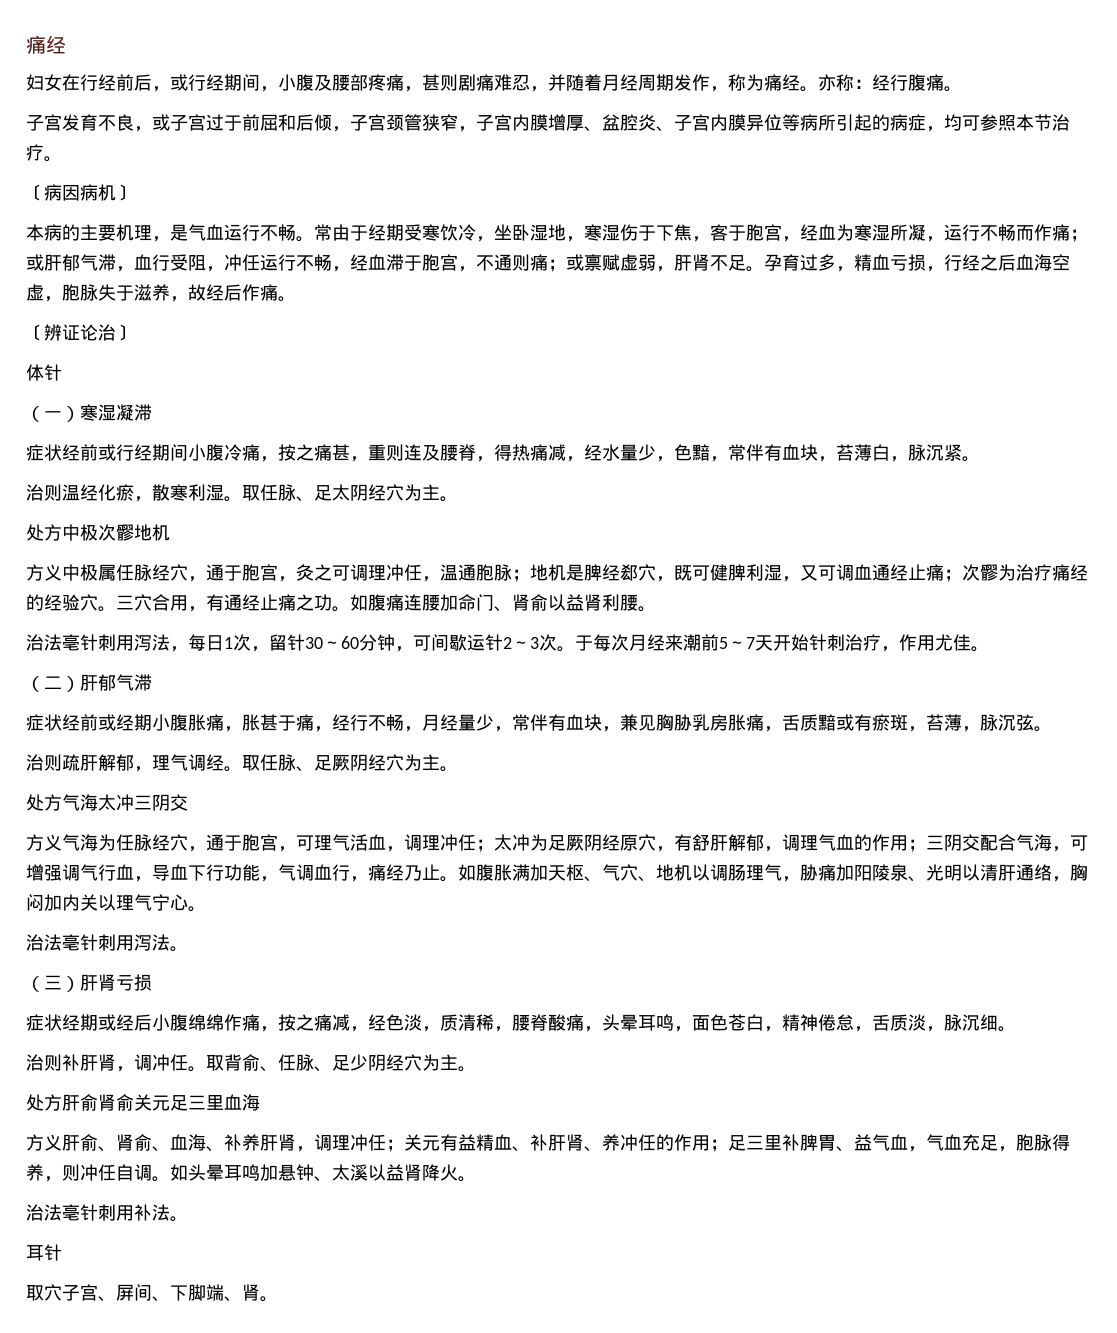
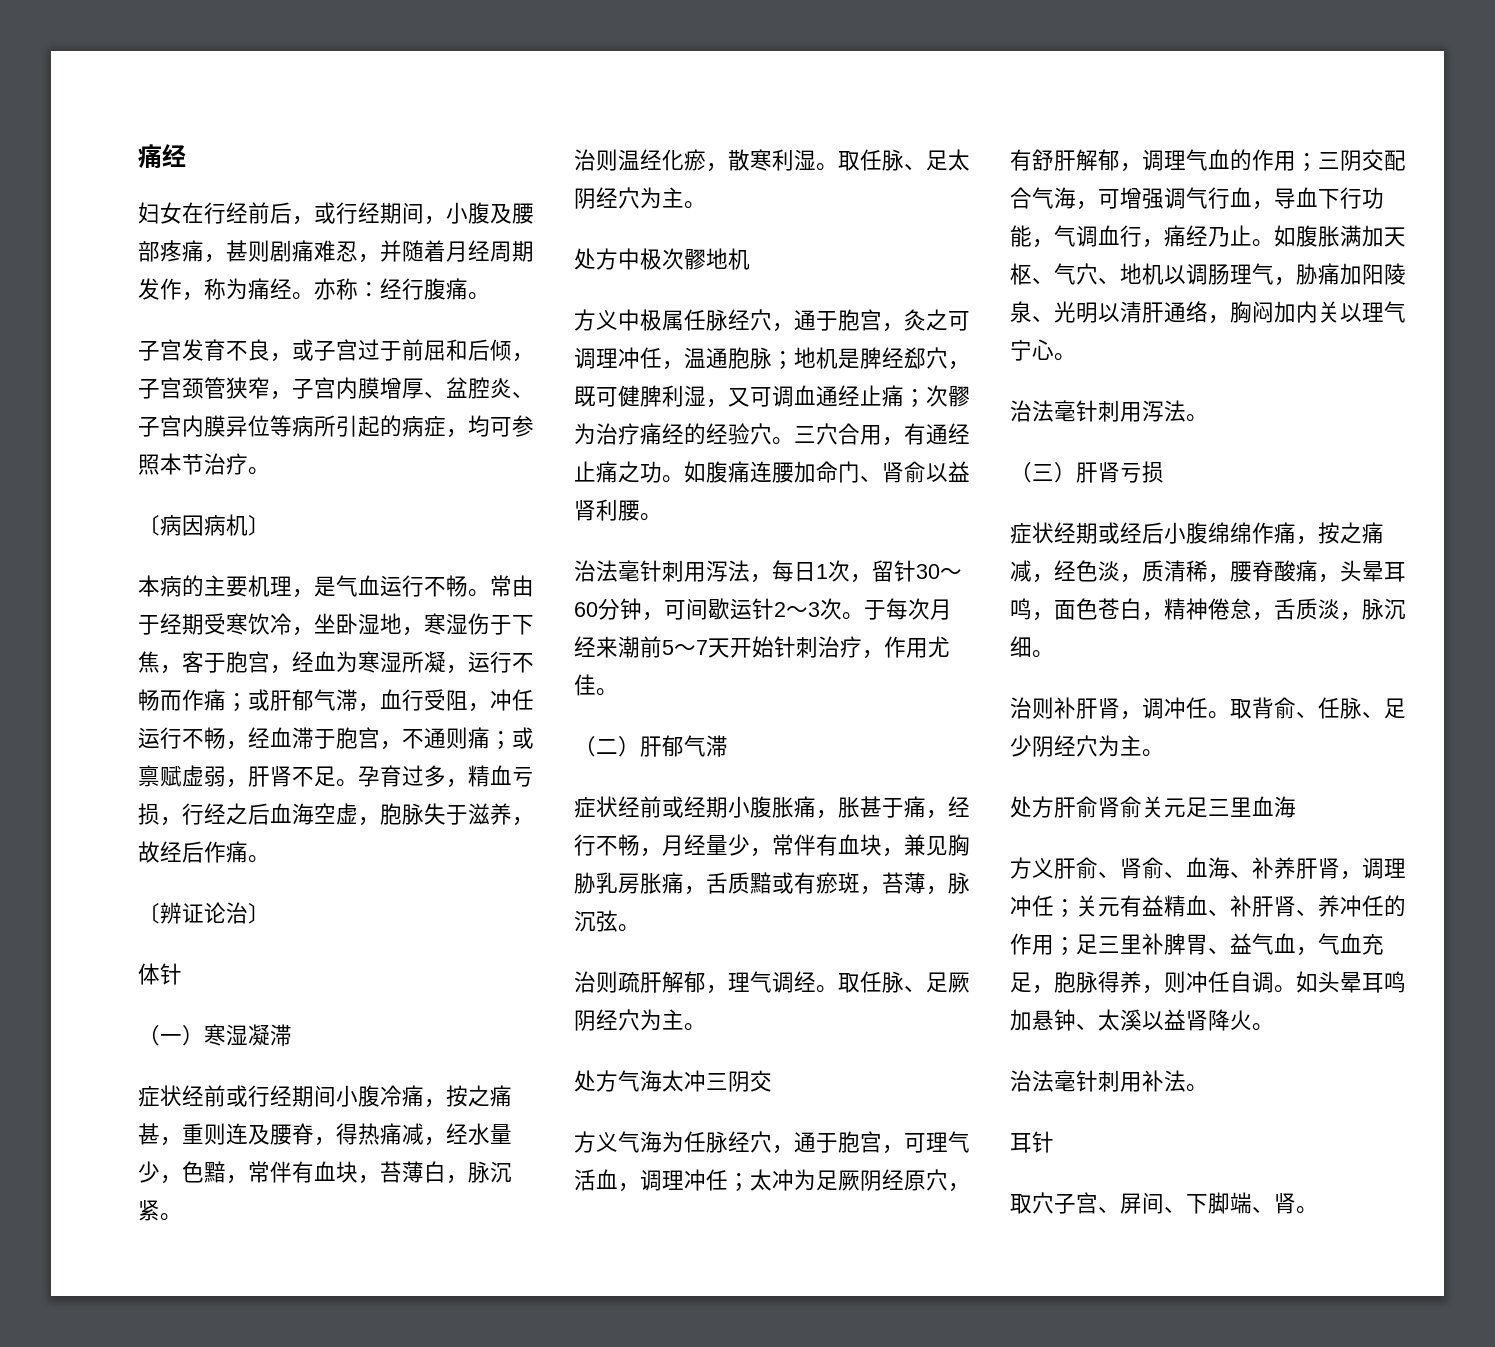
[62,634,80,651] 亳 -> [618,560,640,582] 毫
[62,934,80,951] 亳 -> [1054,400,1076,422] 毫
[62,1204,80,1221] 亳 -> [1054,1070,1076,1092] 毫

